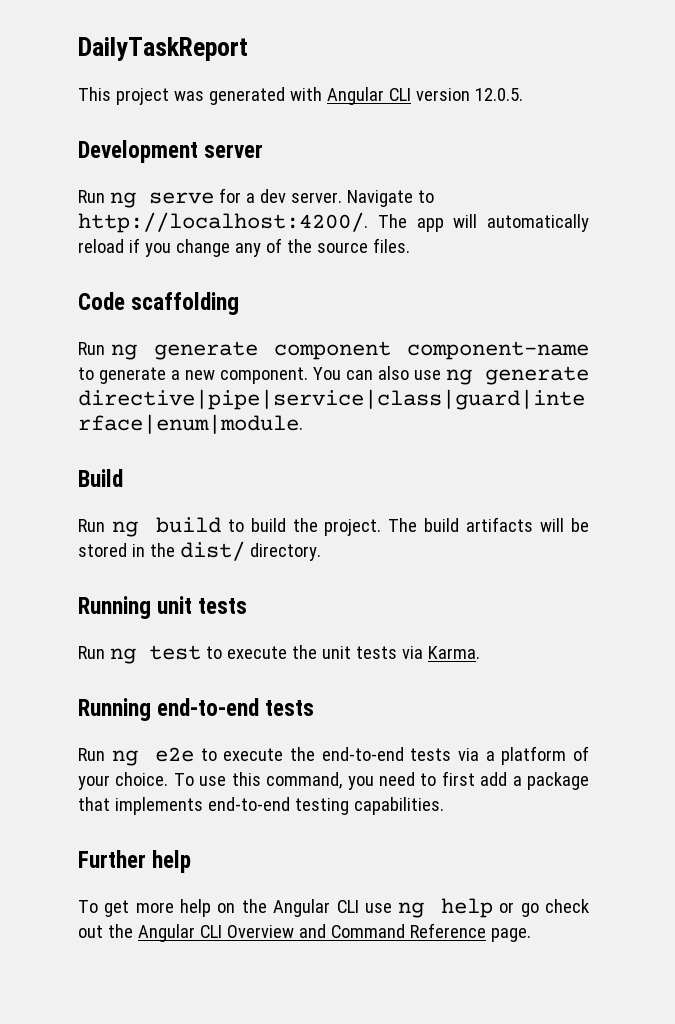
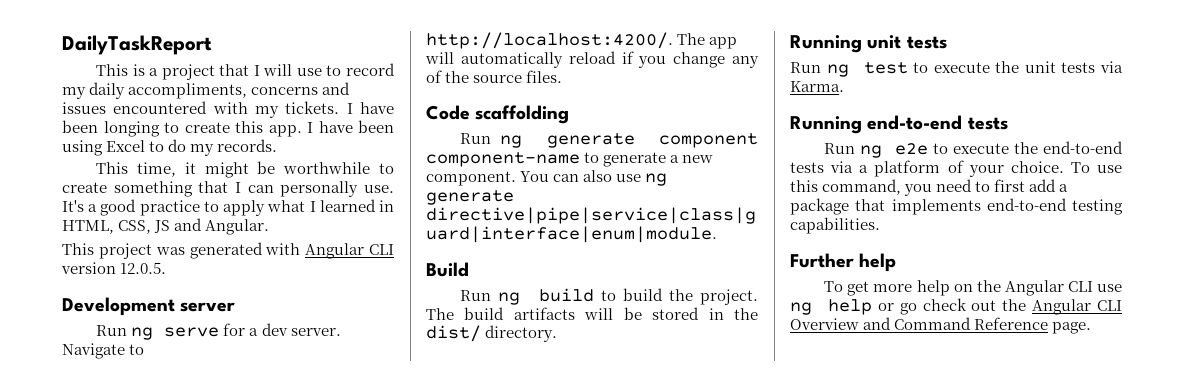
(248, 49) none -> [96,63,395,80] [62,82,351,99] [62,101,394,118] [62,120,394,137] [62,139,278,156] [96,161,394,178] [62,181,394,197] [62,199,395,216] [62,218,270,235] // This is a project that I will use to record my daily accompliments, concerns and issues encountered with my tickets. I have been longing to create this app. I have been using Excel to do my records. // This time, it might be worthwhile to create something that I can personally use. It's a good practice to apply what I learned in HTML, CSS, JS and Angular.

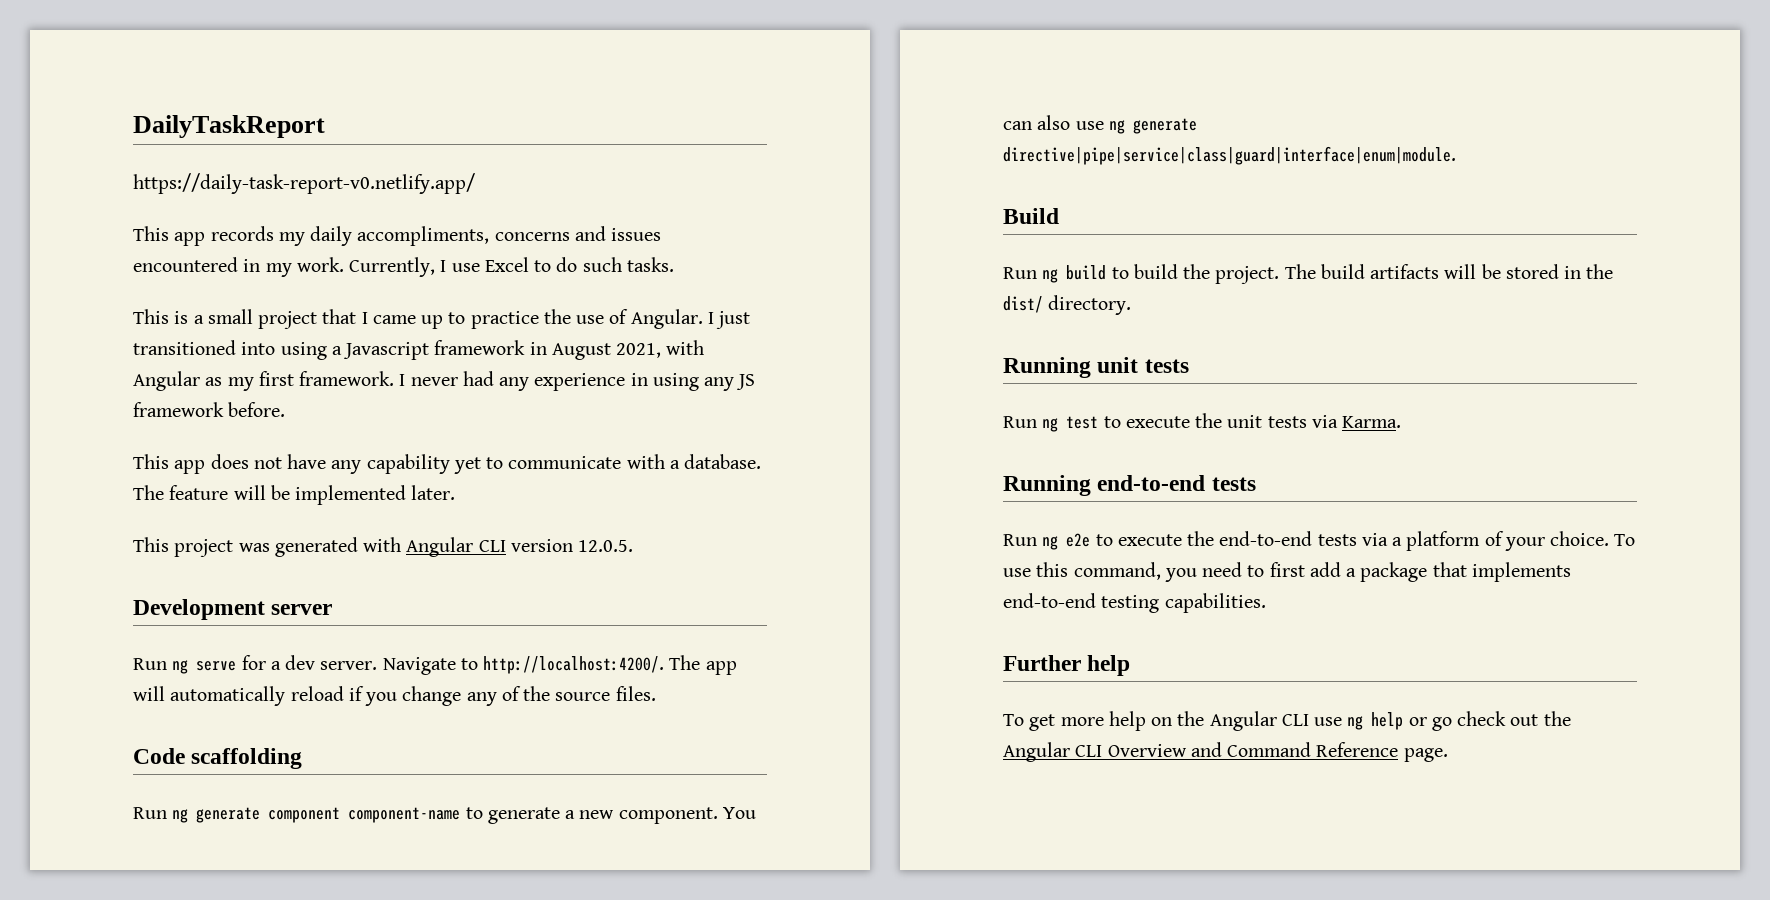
[96,63,395,80] // This is a project that I will use to record -> [133,173,475,194] [133,226,274,246] // https://daily-task-report-v0.netlify.app/ // This app records
[212,101,394,118] [62,120,394,137] [62,140,103,156] with my tickets. I have been longing to create this app. I have been using -> [243,257,480,277] in my work. Currently, I use
[190,139,278,156] [96,161,394,178] [62,181,394,197] [62,199,395,216] [62,218,270,235] my records. // This time, it might be worthwhile to create something that I can personally use. It's a good practice to apply what I learned in HTML, CSS, JS and Angular. -> [582,257,674,272] [133,309,751,329] [133,340,705,360] [133,371,756,391] [133,402,286,417] [133,454,762,474] [133,485,456,505] such tasks. // This is a small project that I came up to practice the use of Angular. I just transitioned into using a Javascript framework in August 2021, with Angular as my first framework. I never had any experience in using any JS framework before. // This app does not have any capability yet to communicate with a database. The feature will be implemented later.

